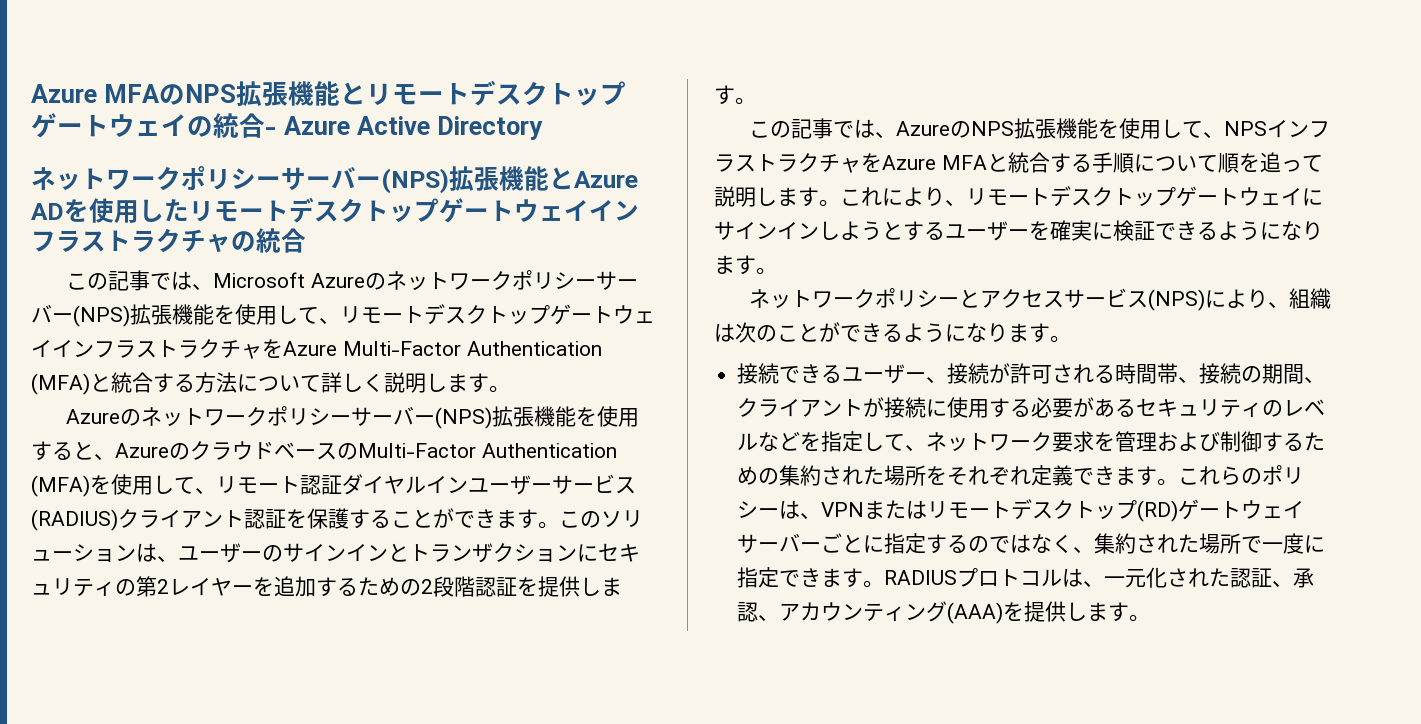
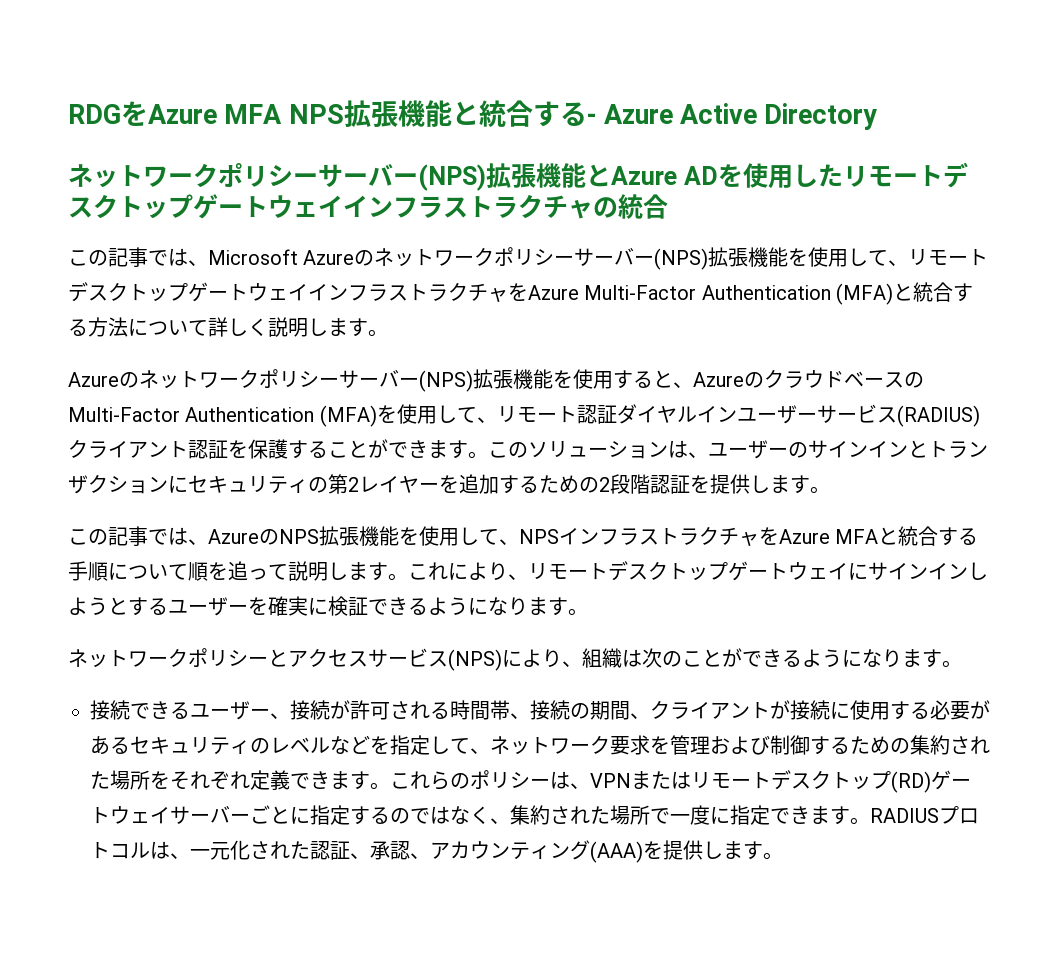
[31,84,185,105] Azure MFAの -> [68,101,283,126] RDGをAzure MFA
[365,80,626,106] [31,113,265,138] リモートデスクトップゲートウェイの統合 -> [478,100,587,128] 統合する

